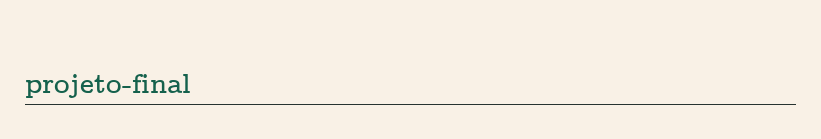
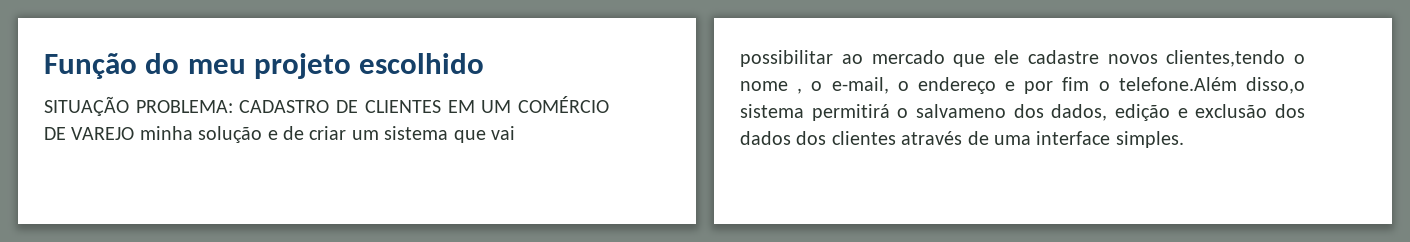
[25,74,191,98] projeto-final -> [44,53,485,79] [44,96,609,116] [44,126,515,143] [740,50,1305,67] [740,77,1305,94] [740,104,1305,121] [740,131,1184,148] Função do meu projeto escolhido // SITUAÇÃO PROBLEMA: CADASTRO DE CLIENTES EM UM COMÉRCIO DE VAREJO minha solução e de criar um sistema que vai possibilitar ao mercado que ele cadastre novos clientes,tendo o nome , o e-mail, o endereço e por fim o telefone.Além disso,o sistema permitirá o salvameno dos dados, edição e exclusão dos dados dos clientes através de uma interface simples.

